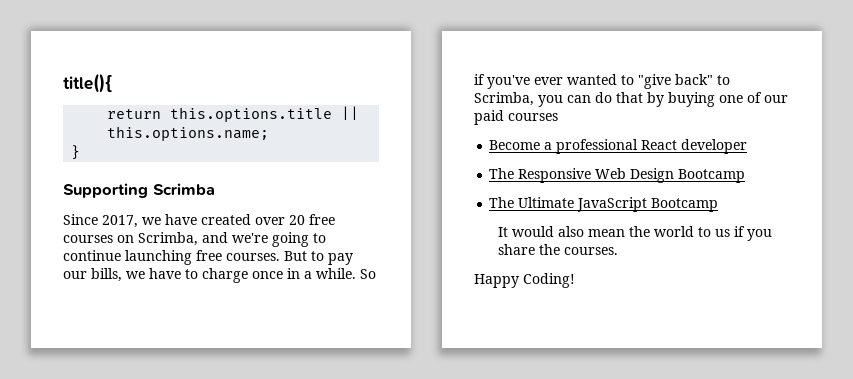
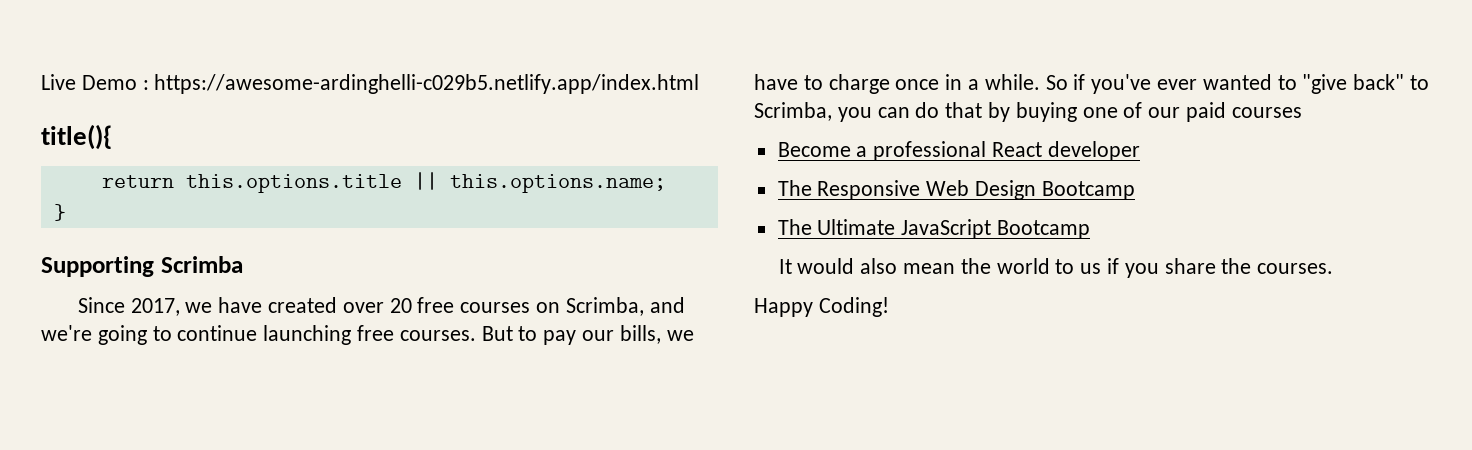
(63, 83) none -> [41,74,700,94] Live Demo : https://awesome-ardinghelli-c029b5.netlify.app/index.html //

